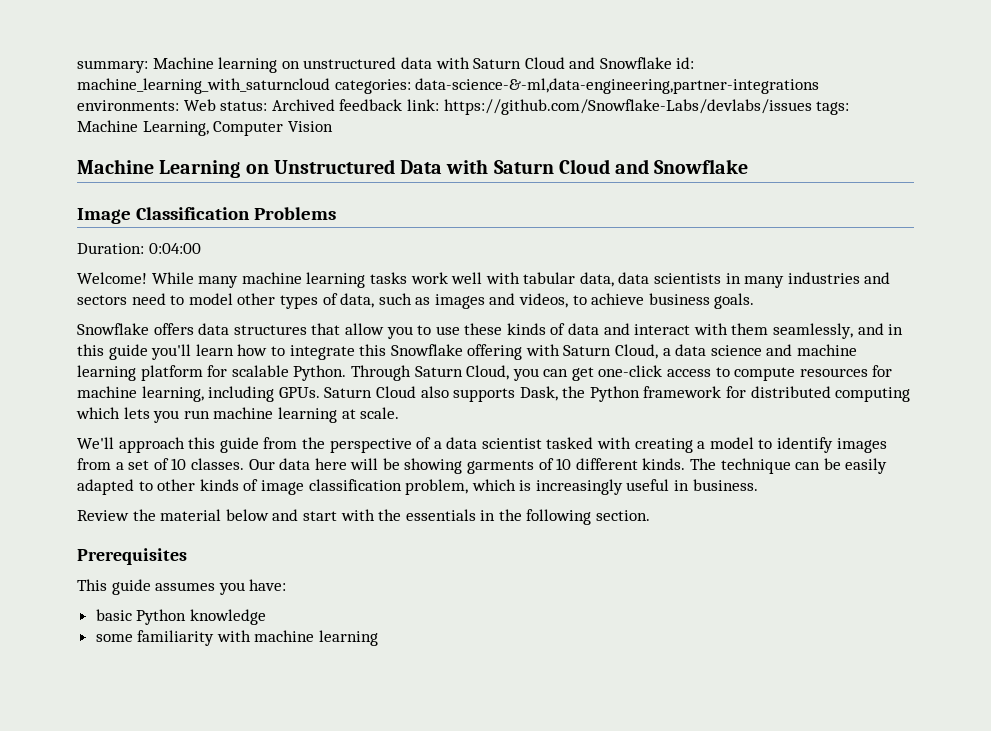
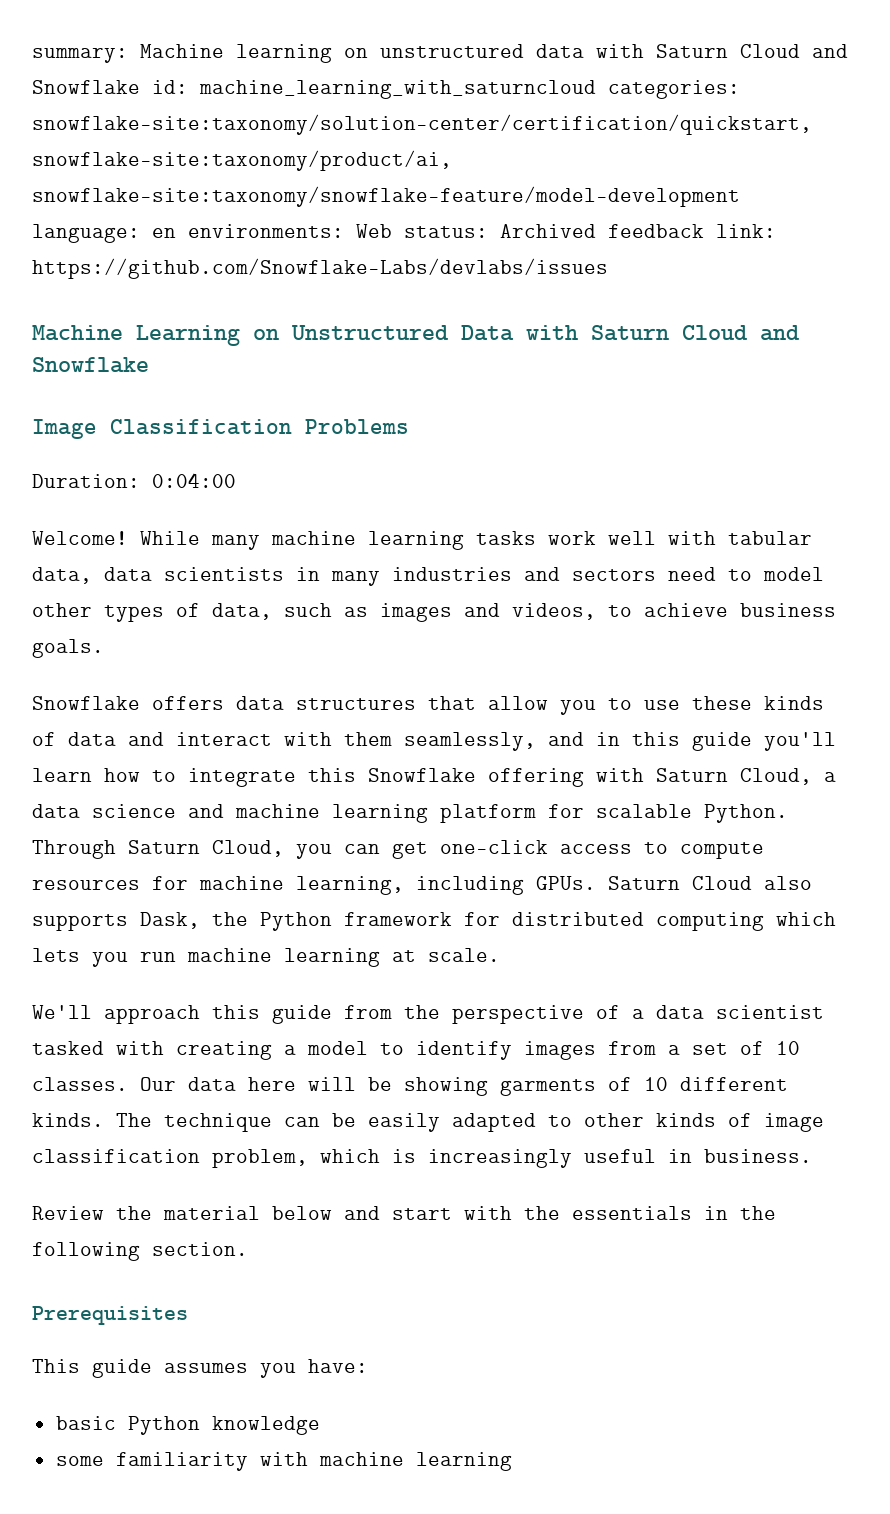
[415,78,820,94] data-science-&-ml,data-engineering,partner-integrations -> [32,114,812,135] [32,150,452,171] [32,186,740,207] [32,224,176,243] snowflake-site:taxonomy/solution-center/certification/quickstart, snowflake-site:taxonomy/product/ai, snowflake-site:taxonomy/snowflake-feature/model-development language: en
[816,101,850,115] [77,120,333,136] tags: Machine Learning, Computer Vision -> (608, 268) none

